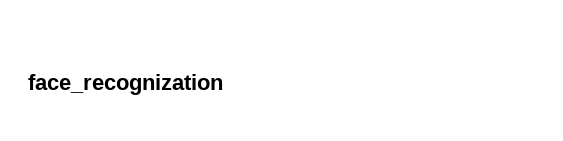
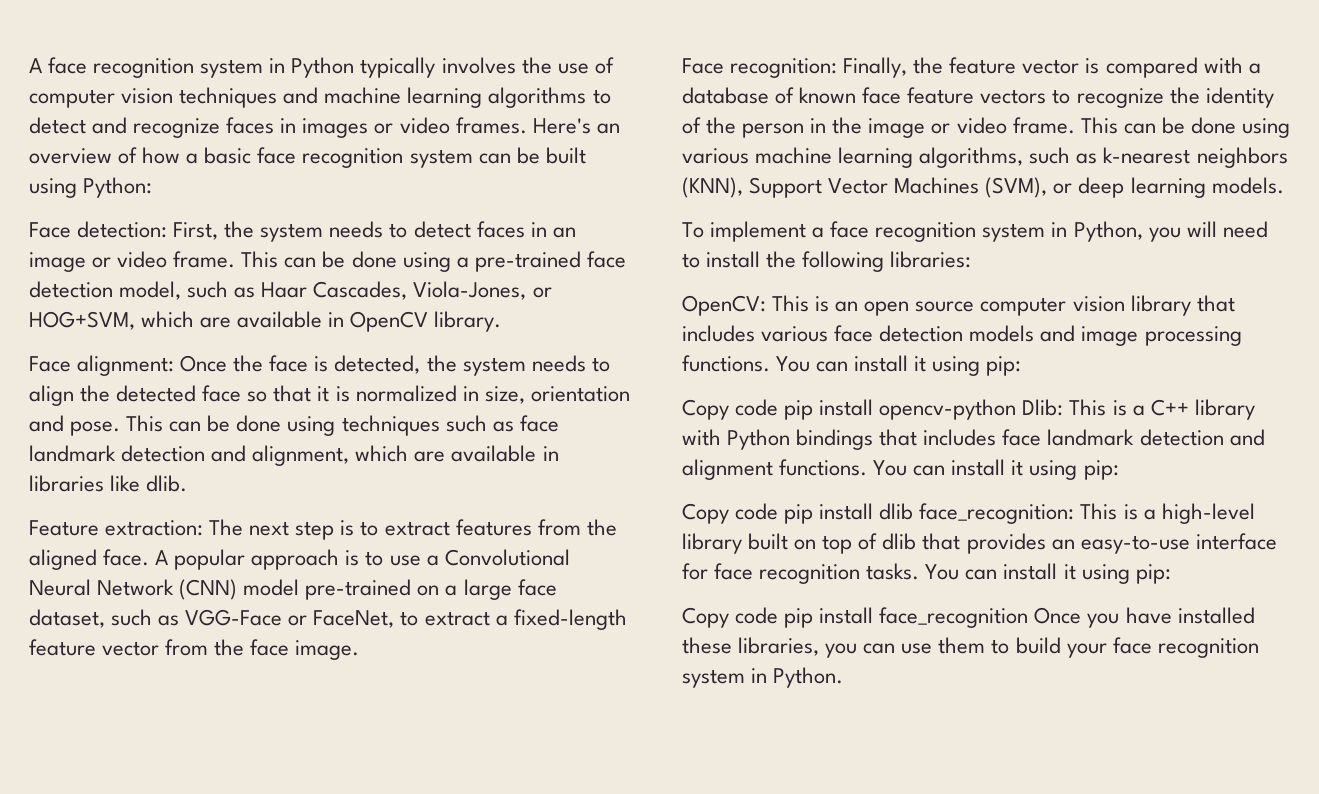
[28,74,223,95] face_recognization -> [29,57,614,78] [29,87,611,108] [29,117,620,138] [29,147,586,168] [29,177,153,198] [29,221,576,242] [29,251,626,272] [29,281,552,300] [29,311,502,332] [29,355,610,376] [29,385,630,406] [29,415,559,436] [29,445,559,466] [29,475,188,492] [29,519,617,540] [29,549,570,570] [29,579,557,600] [29,609,627,630] [29,639,360,660] [682,57,1261,78] [682,87,1274,108] [682,117,1290,138] [682,147,1288,168] [682,177,1284,198] [682,221,1268,242] [682,251,972,272] [682,295,1235,316] [682,325,1242,346] [682,355,1022,376] [682,399,1255,420] [682,429,1265,450] [682,459,1119,480] [682,503,1255,524] [682,533,1277,554] [682,563,1171,584] [682,607,1255,628] [682,637,1259,658] [682,667,844,688] A face recognition system in Python typically involves the use of computer vision techniques and machine learning algorithms to detect and recognize faces in images or video frames. Here's an overview of how a basic face recognition system can be built using Python: // Face detection: First, the system needs to detect faces in an image or video frame. This can be done using a pre-trained face detection model, such as Haar Cascades, Viola-Jones, or HOG+SVM, which are available in OpenCV library. // Face alignment: Once the face is detected, the system needs to align the detected face so that it is normalized in size, orientation and pose. This can be done using techniques such as face landmark detection and alignment, which are available in libraries like dlib. // Feature extraction: The next step is to extract features from the aligned face. A popular approach is to use a Convolutional Neural Network (CNN) model pre-trained on a large face dataset, such as VGG-Face or FaceNet, to extract a fixed-length feature vector from the face image. // Face recognition: Finally, the feature vector is compared with a database of known face feature vectors to recognize the identity of the person in the image or video frame. This can be done using various machine learning algorithms, such as k-nearest neighbors (KNN), Support Vector Machines (SVM), or deep learning models. // To implement a face recognition system in Python, you will need to install the following libraries: // OpenCV: This is an open source computer vision library that includes various face detection models and image processing functions. You can install it using pip: // Copy code pip install opencv-python Dlib: This is a C++ library with Python bindings that includes face landmark detection and alignment functions. You can install it using pip: // Copy code pip install dlib face_recognition: This is a high-level library built on top of dlib that provides an easy-to-use interface for face recognition tasks. You can install it using pip: // Copy code pip install face_recognition Once you have installed these libraries, you can use them to build your face recognition system in Python.

